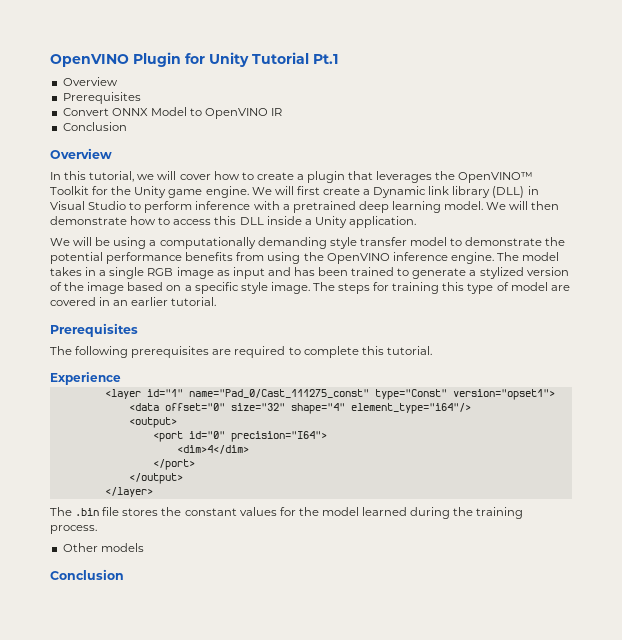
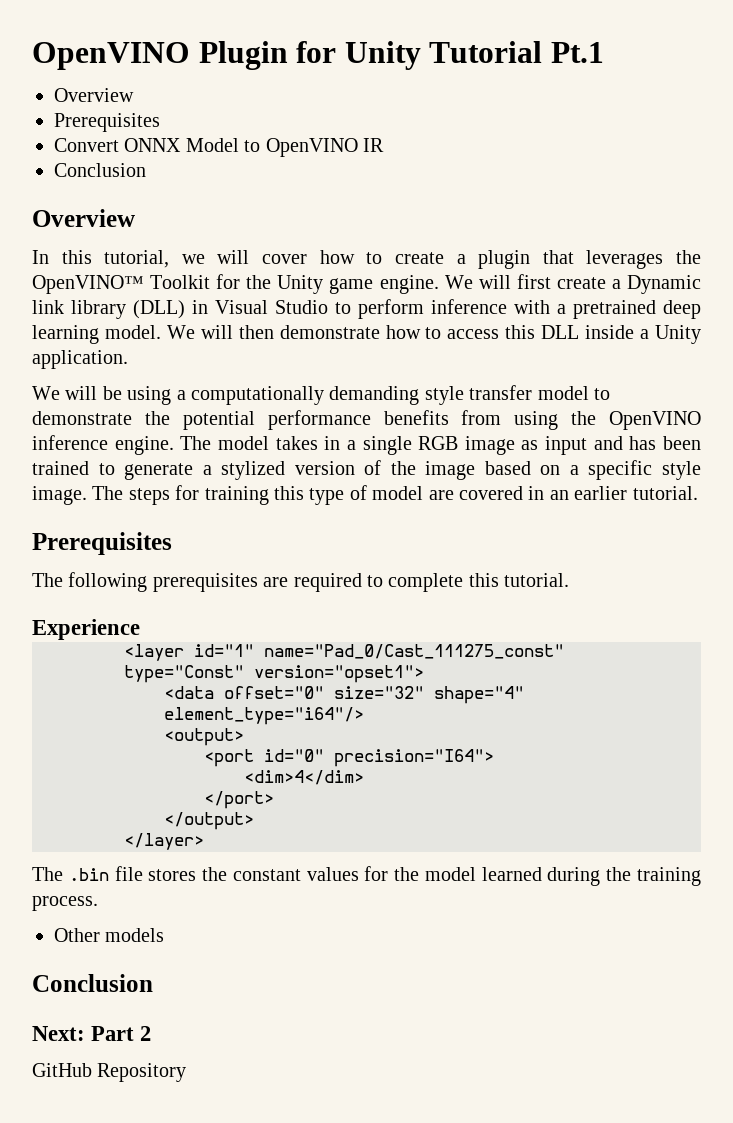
(124, 574) none -> [32,1026,152,1041] [32,1063,187,1082] // Next: Part 2 // GitHub Repository

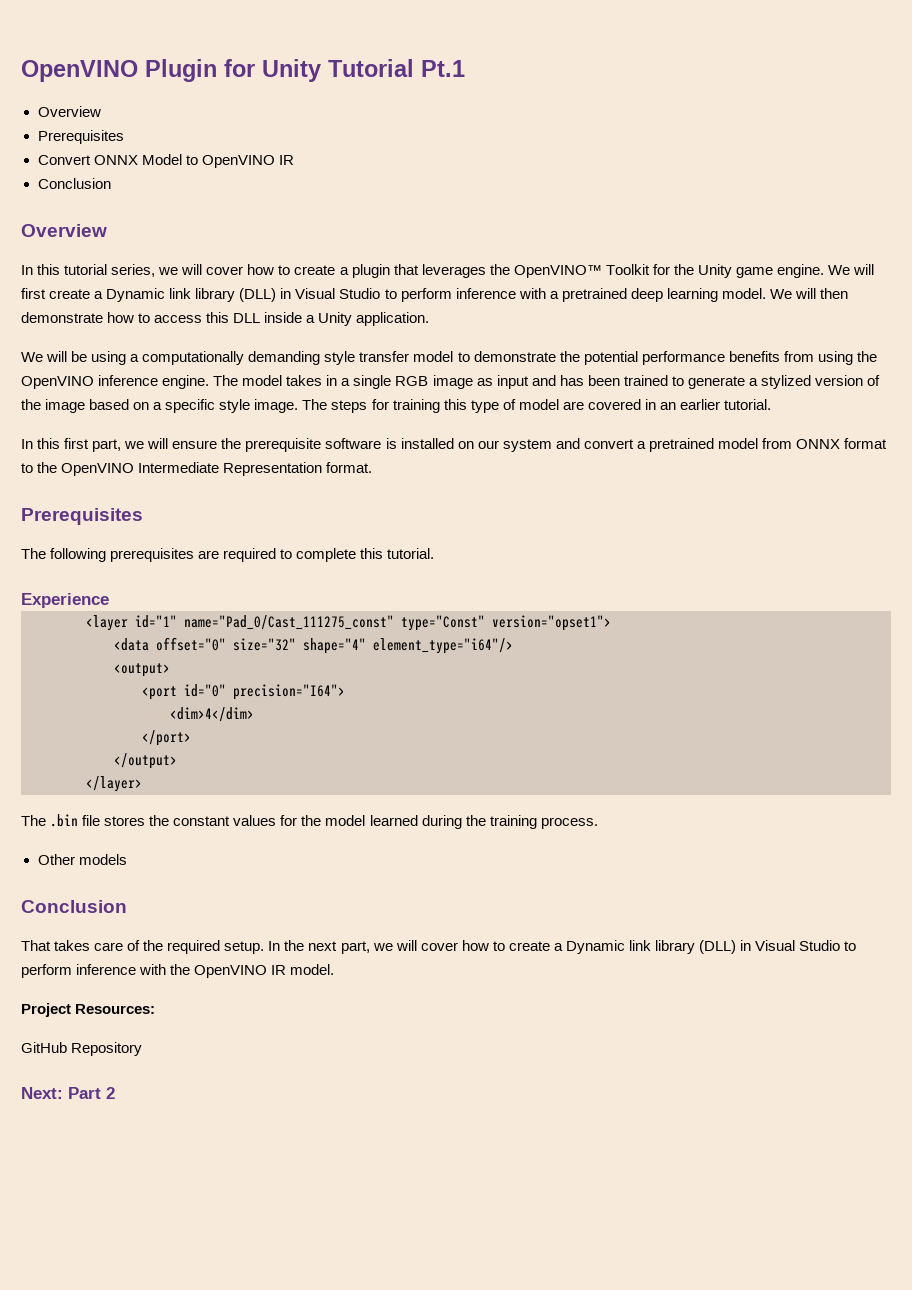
[104,250,170,268] tutorial, -> [64,264,156,277] tutorial series,
(698, 493) none -> [21,438,888,452] [21,462,373,476] // In this first part, we will ensure the prerequisite software is installed on our system and convert a pretrained model from ONNX format to the OpenVINO Intermediate Representation format.
(153, 983) none -> [21,940,857,954] [21,964,335,978] [21,1003,156,1017] [21,1042,143,1056] // That takes care of the required setup. In the next part, we will cover how to create a Dynamic link library (DLL) in Visual Studio to perform inference with the OpenVINO IR model. // Project Resources: // GitHub Repository
[32,1063,187,1082] // GitHub Repository -> (115, 1093) none

